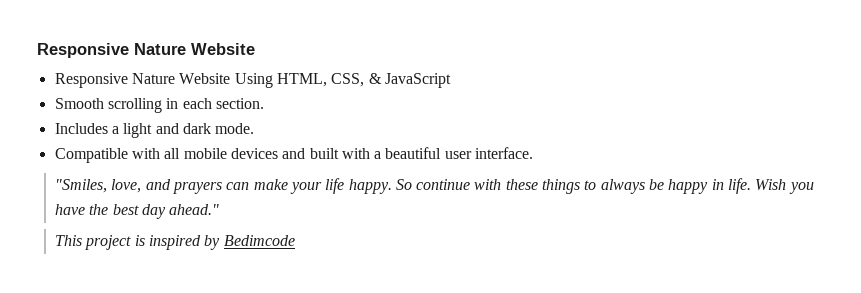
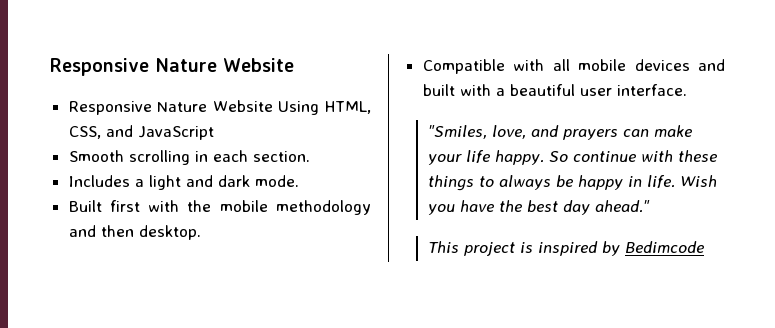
[368,73,382,84] & -> [105,125,133,137] and
(255, 128) none -> [68,200,371,215] [68,225,201,240] // Built first with the mobile methodology and then desktop.

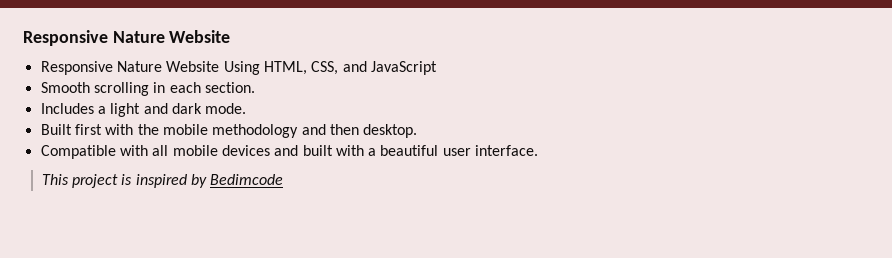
[427,125,692,140] [427,150,717,165] [427,175,717,191] [427,200,650,215] // "Smiles, love, and prayers can make your life happy. So continue with these things to always be happy in life. Wish you have the best day ahead." -> (539, 150) none

